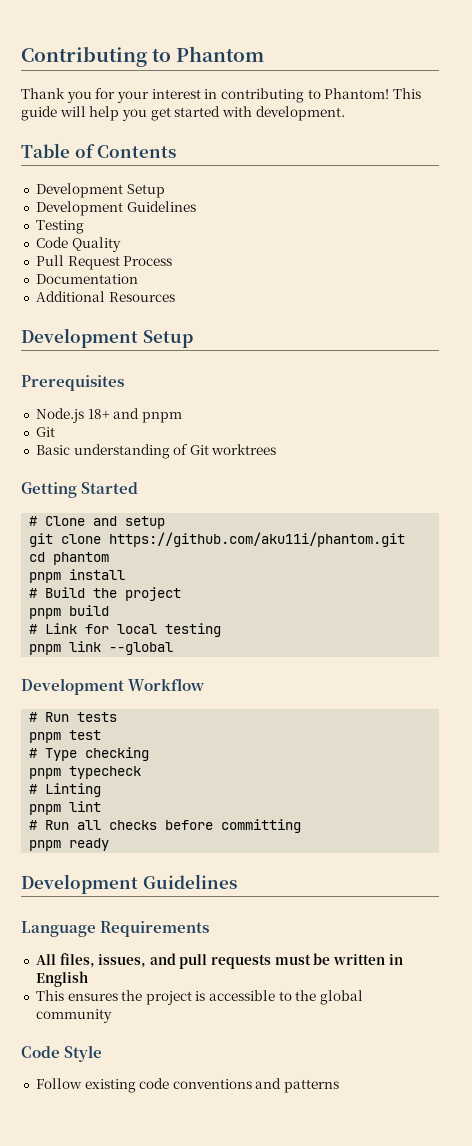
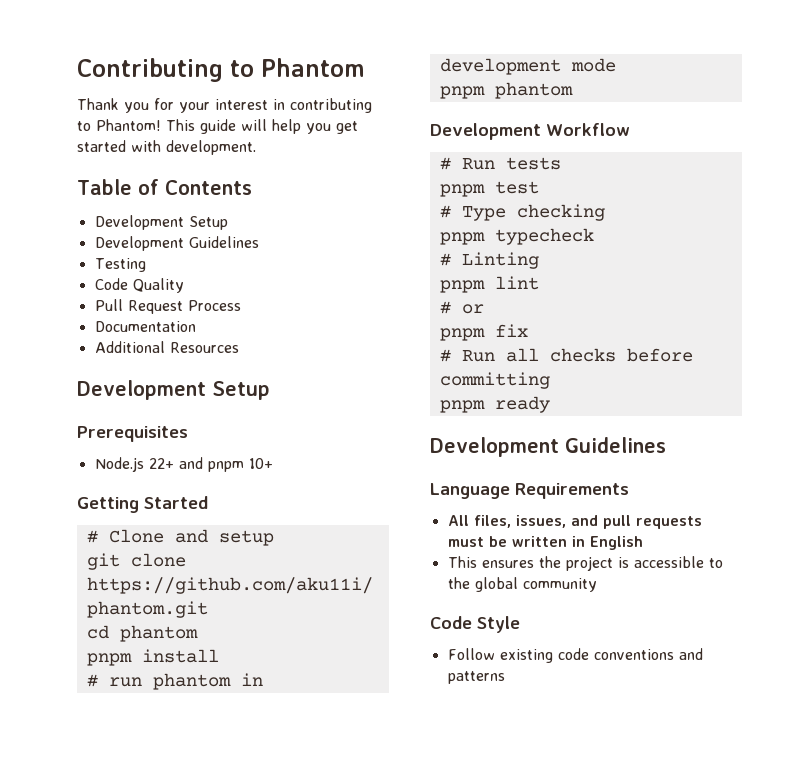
[87,409,110,419] 18+ -> [148,458,174,469] 22+
[35,427,55,437] [35,444,277,459] // Git // Basic understanding of Git worktrees -> [248,458,273,469] 10+
[45,587,182,601] [29,605,110,619] [29,623,222,637] [29,641,174,655] Build the project // pnpm build // # Link for local testing // pnpm link --global -> [108,673,263,690] [439,58,616,75] [439,82,573,99] run phantom in development mode // pnpm phantom
(102, 806) none -> [439,301,484,314] [439,324,528,341] // # or // pnpm fix

